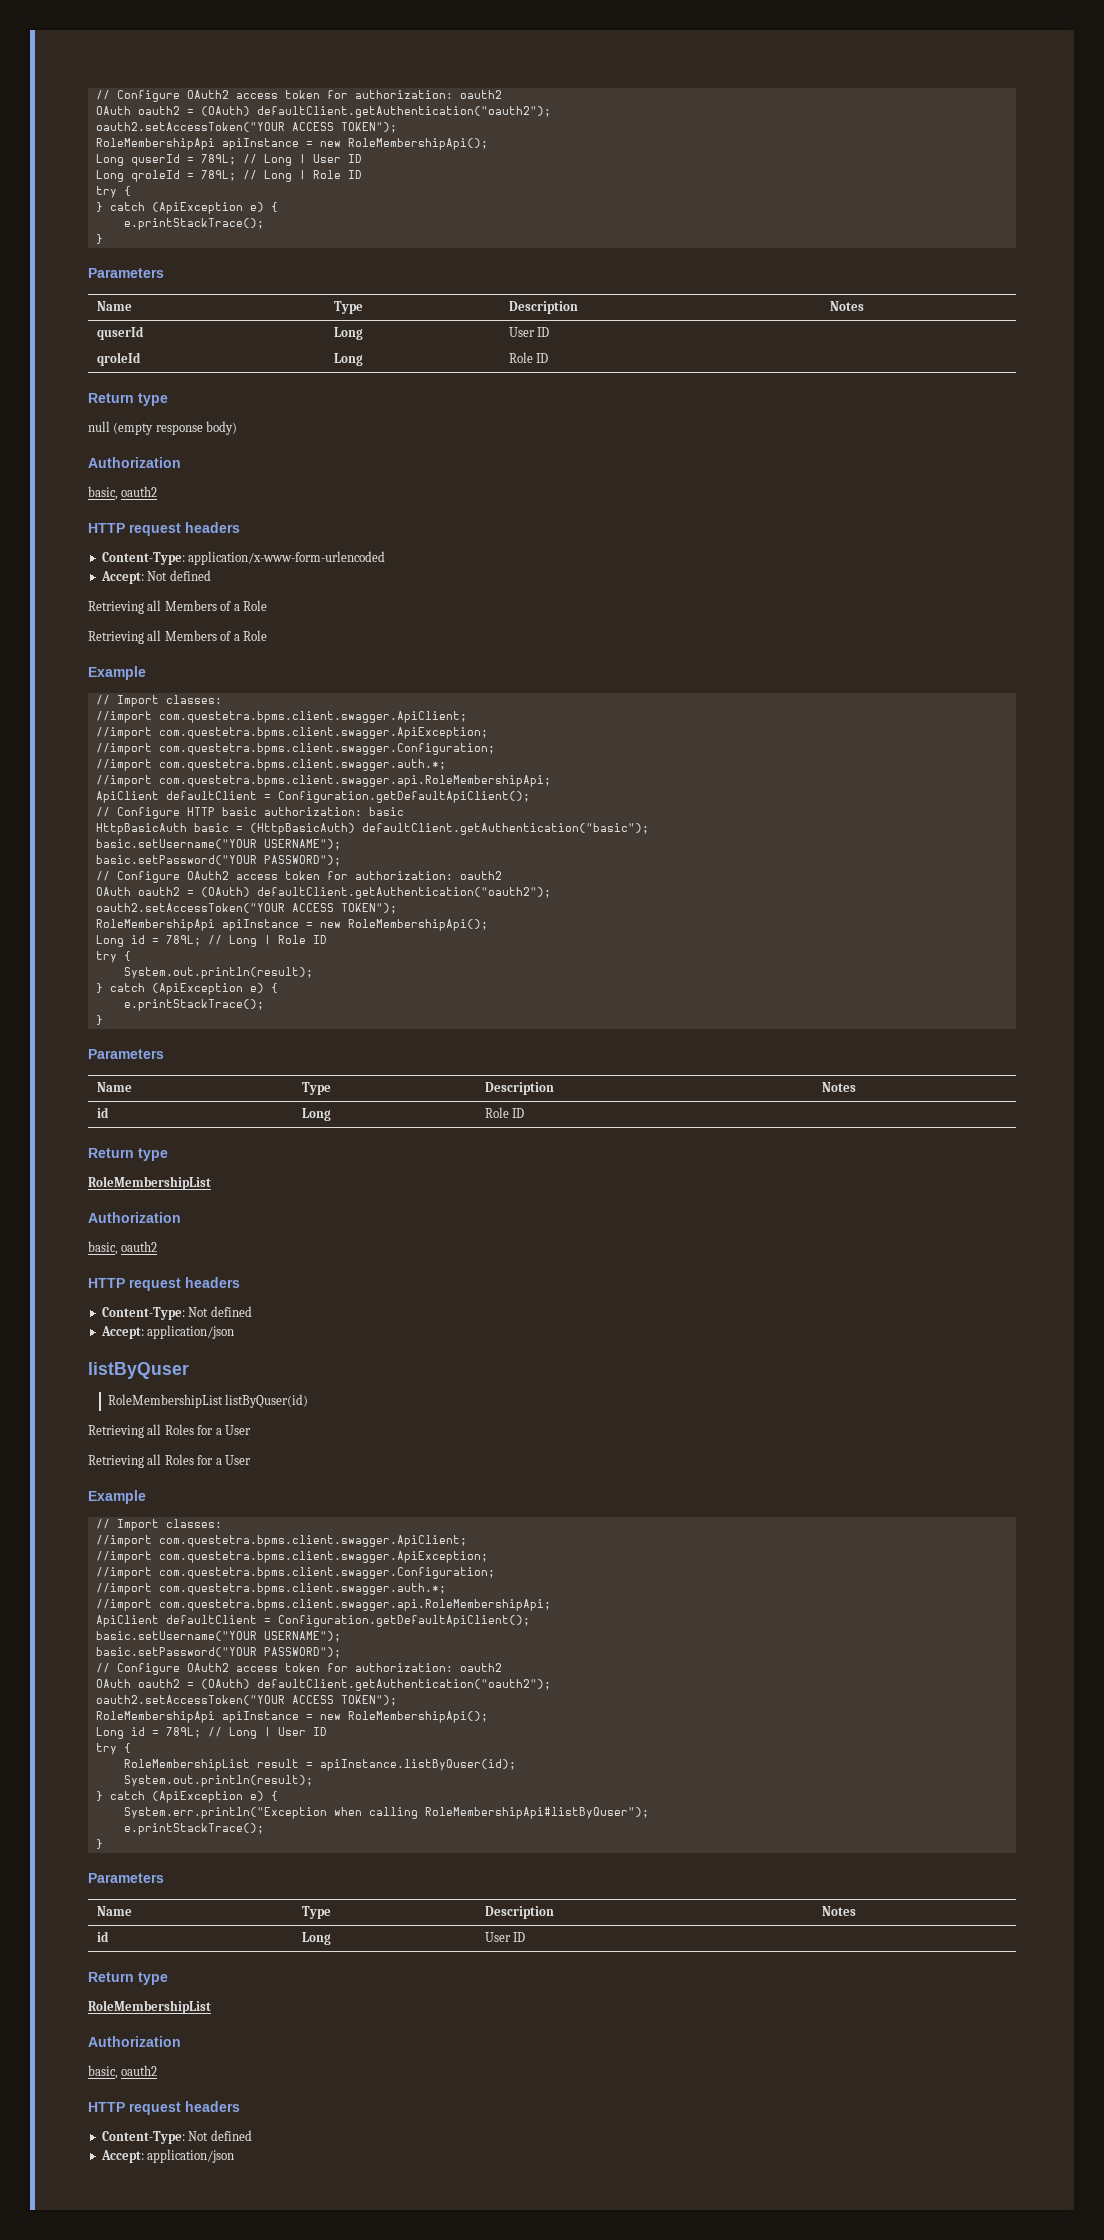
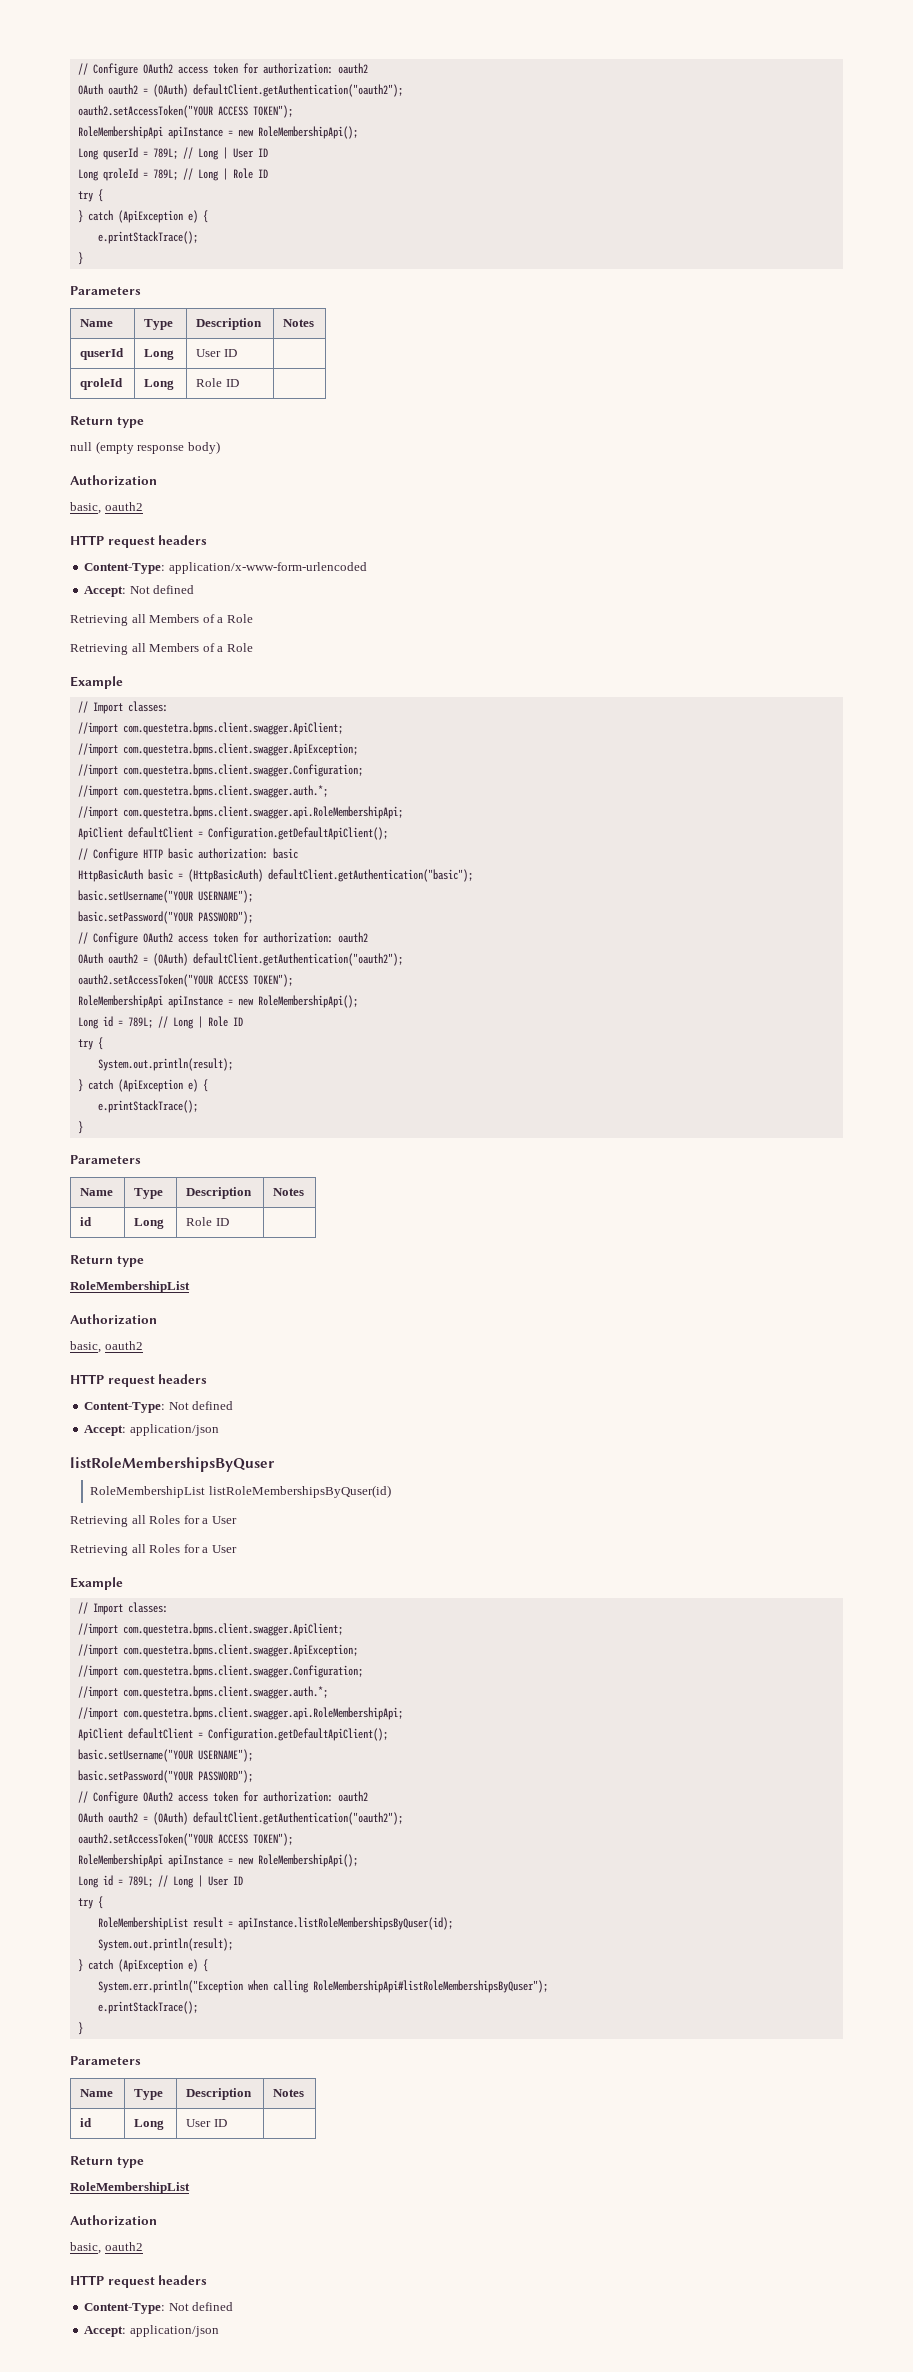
[88,1362,189,1379] [108,1394,309,1408] listByQuser // RoleMembershipList listByQuser(id) -> [70,1457,274,1472] [90,1485,391,1498] listRoleMembershipsByQuser // RoleMembershipList listRoleMembershipsByQuser(id)
[319,1759,516,1771] apiInstance.listByQuser(id); -> [237,1917,453,1930] apiInstance.listRoleMembershipsByQuser(id);
[424,1807,649,1819] RoleMembershipApi#listByQuser"); -> [312,1980,548,1993] RoleMembershipApi#listRoleMembershipsByQuser");

